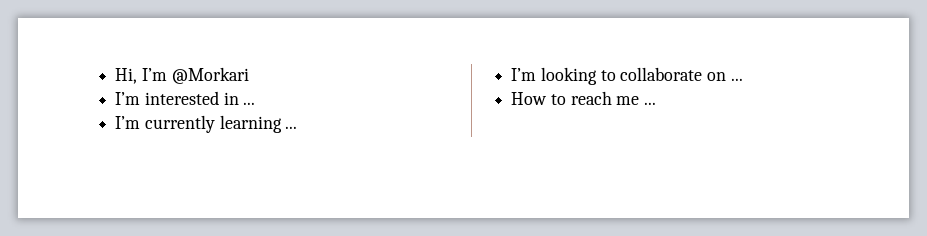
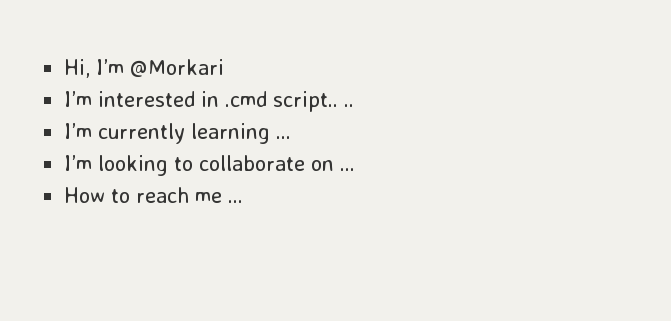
[243,102,256,105] ... -> [225,91,355,112] .cmd script.. ..

